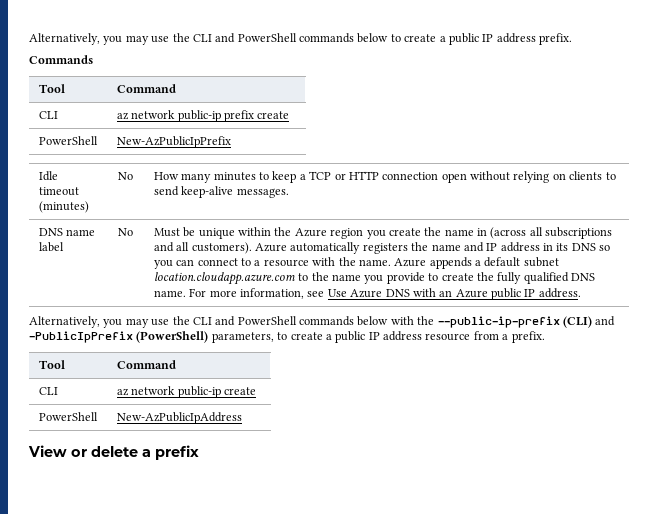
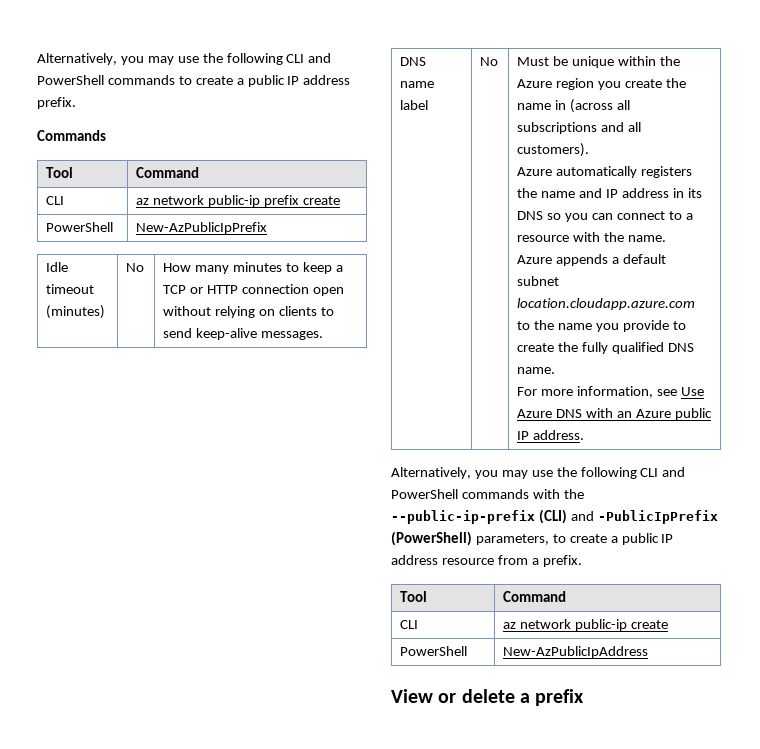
[29,33,389,45] Alternatively, you may use the CLI and PowerShell commands below -> [37,53,332,65] [37,75,175,85] Alternatively, you may use the following CLI and PowerShell commands
(252, 248) none -> (590, 150) //
(391, 262) none -> (667, 238) //
(186, 293) none -> (556, 370) //
[192,316,389,326] CLI and PowerShell commands below -> [580,467,686,479] [391,489,529,499] following CLI and PowerShell commands

